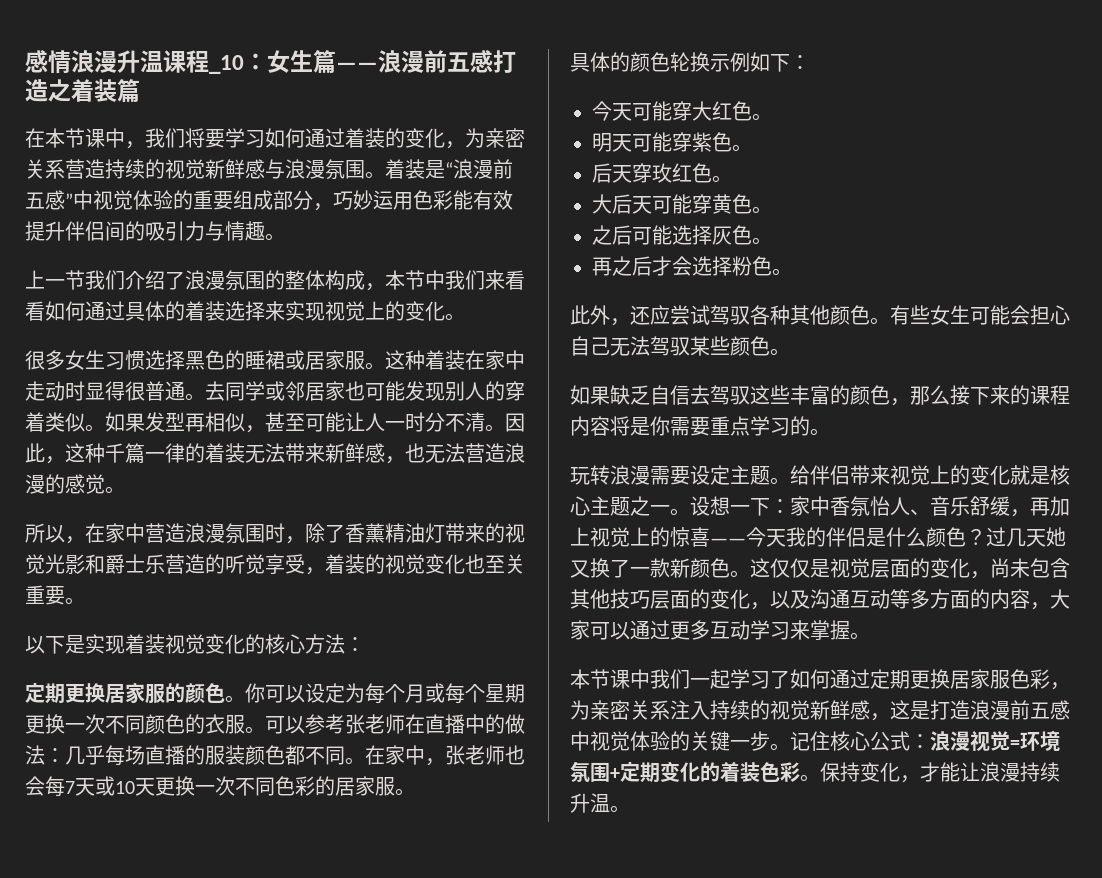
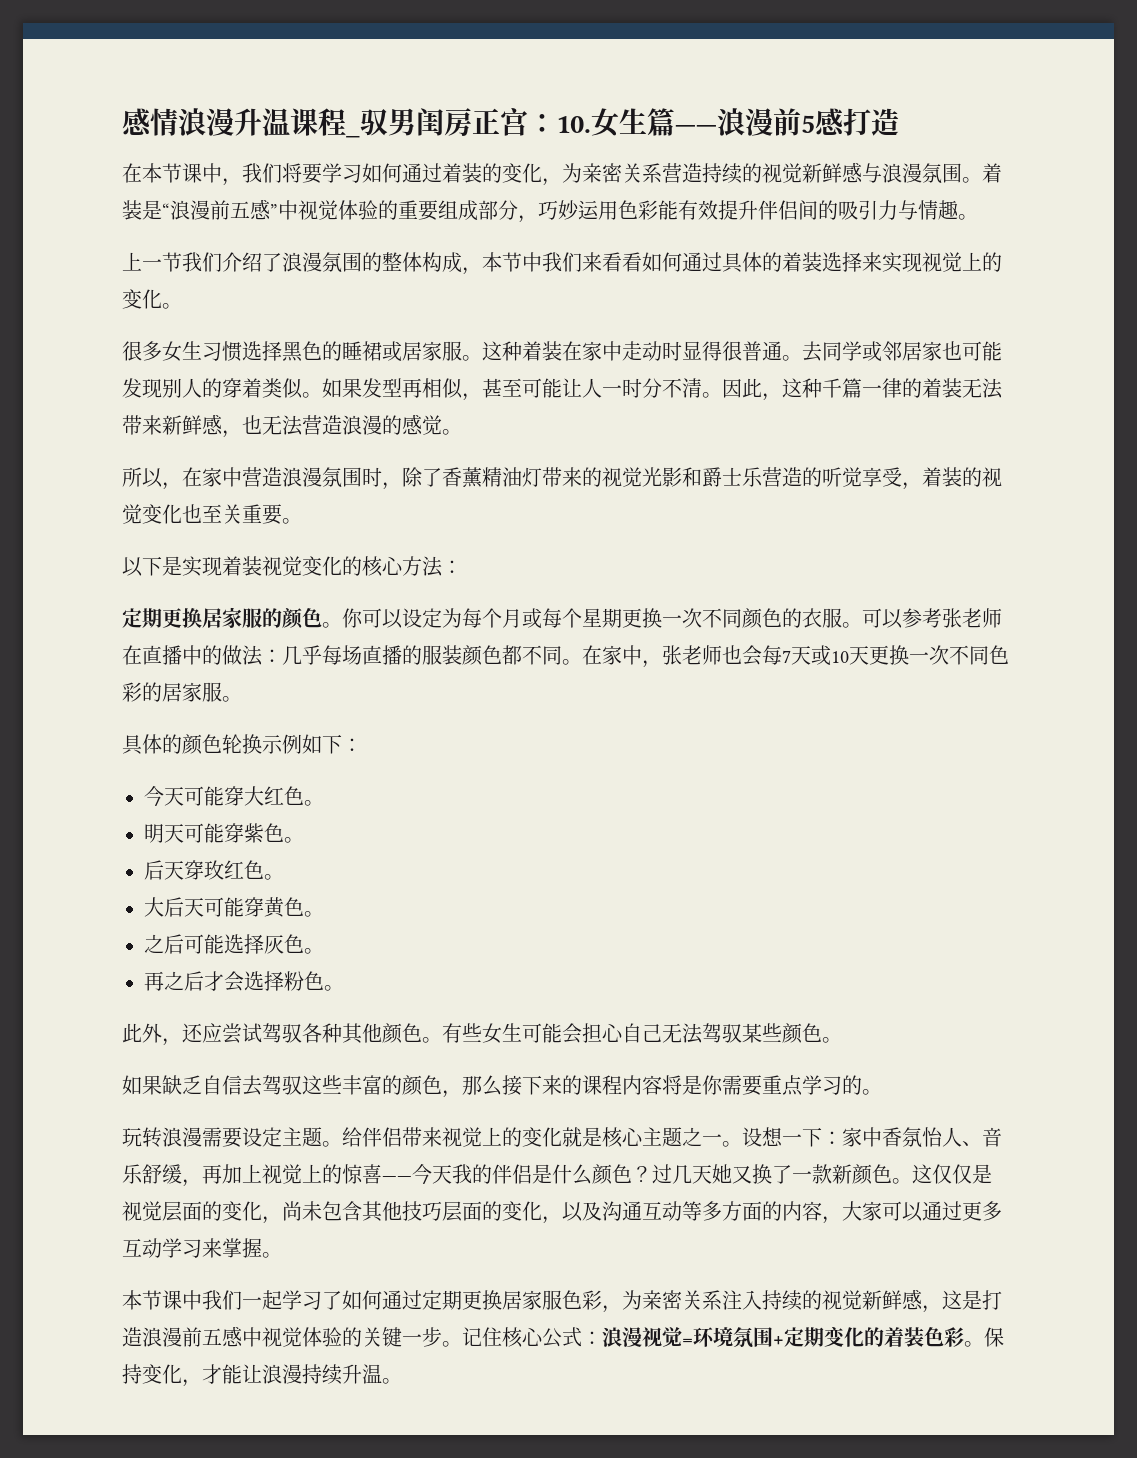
[209,53,267,74] _10： -> [346,107,591,138] _驭男闺房正宫：10.
[447,52,470,72] 五 -> [801,115,815,133] 5
[48,79,140,102] 之着装篇 -> (899, 122) none

